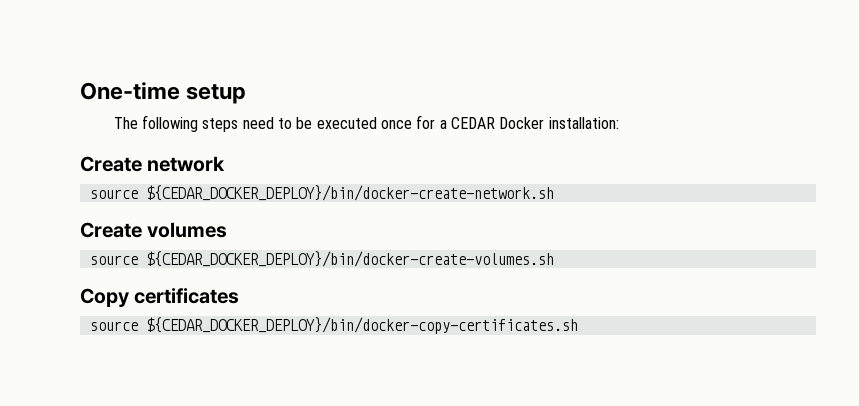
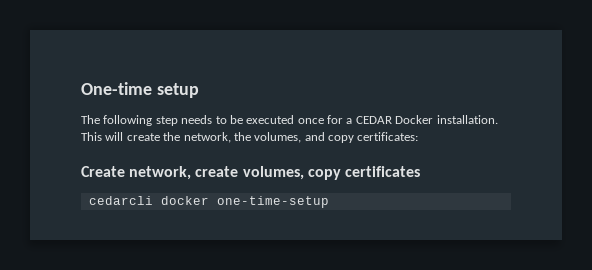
[202,117,274,132] steps need -> [155,115,213,126] step needs
[548,117,619,129] [80,156,226,172] [89,185,554,201] [80,222,228,238] [89,251,554,267] [80,288,240,307] [89,317,578,334] installation: // Create network // source ${CEDAR_DOCKER_DEPLOY}/bin/docker-create-network.sh // Create volumes // source ${CEDAR_DOCKER_DEPLOY}/bin/docker-create-volumes.sh // Copy certificates // source ${CEDAR_DOCKER_DEPLOY}/bin/docker-copy-certificates.sh -> [436,115,498,124] [81,132,419,143] [81,166,420,180] [88,196,329,208] installation. This will create the network, the volumes, and copy certificates: // Create network, create volumes, copy certificates // cedarcli docker one-time-setup

